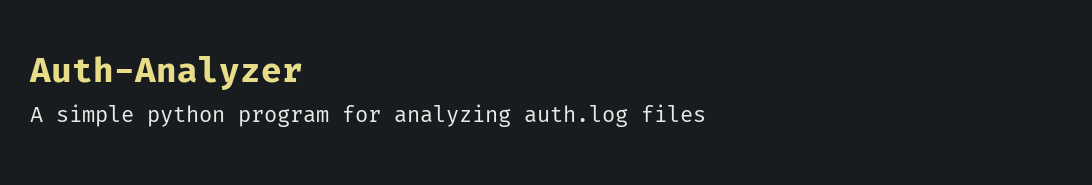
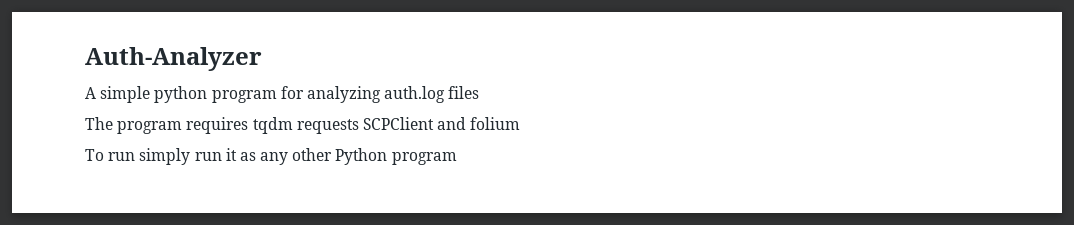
(706, 113) none -> [85,117,521,134] [85,148,457,165] // The program requires tqdm requests SCPClient and folium // To run simply run it as any other Python program

